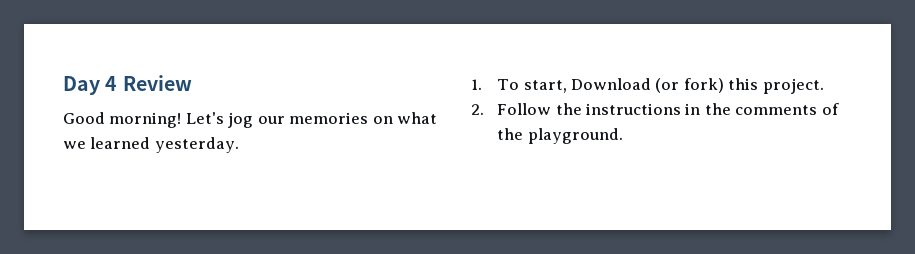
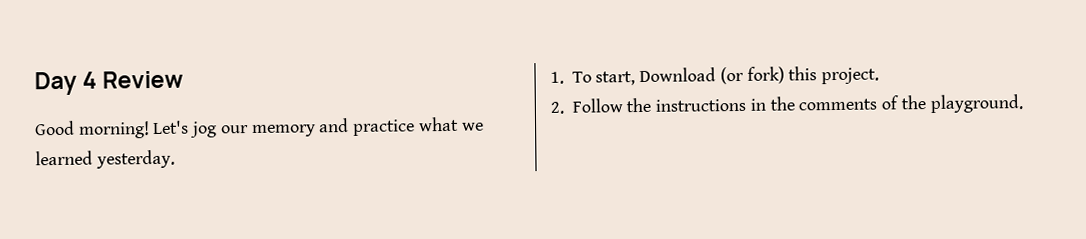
[289,112,393,124] memories on -> [251,117,416,138] memory and practice

